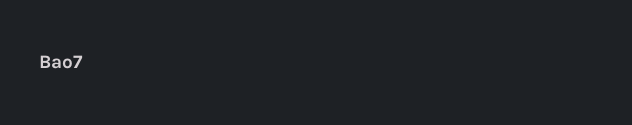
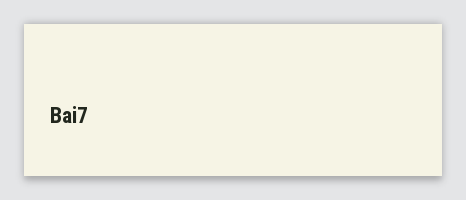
[39,55,83,69] Bao7 -> [50,106,88,123] Bai7

